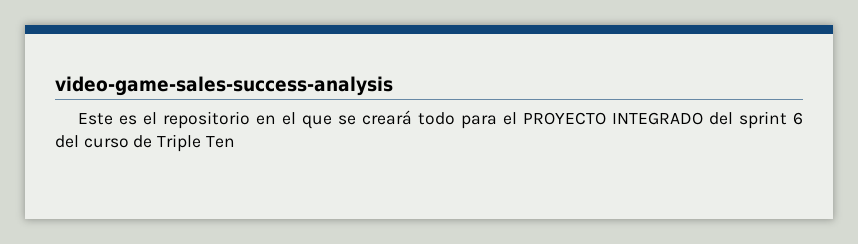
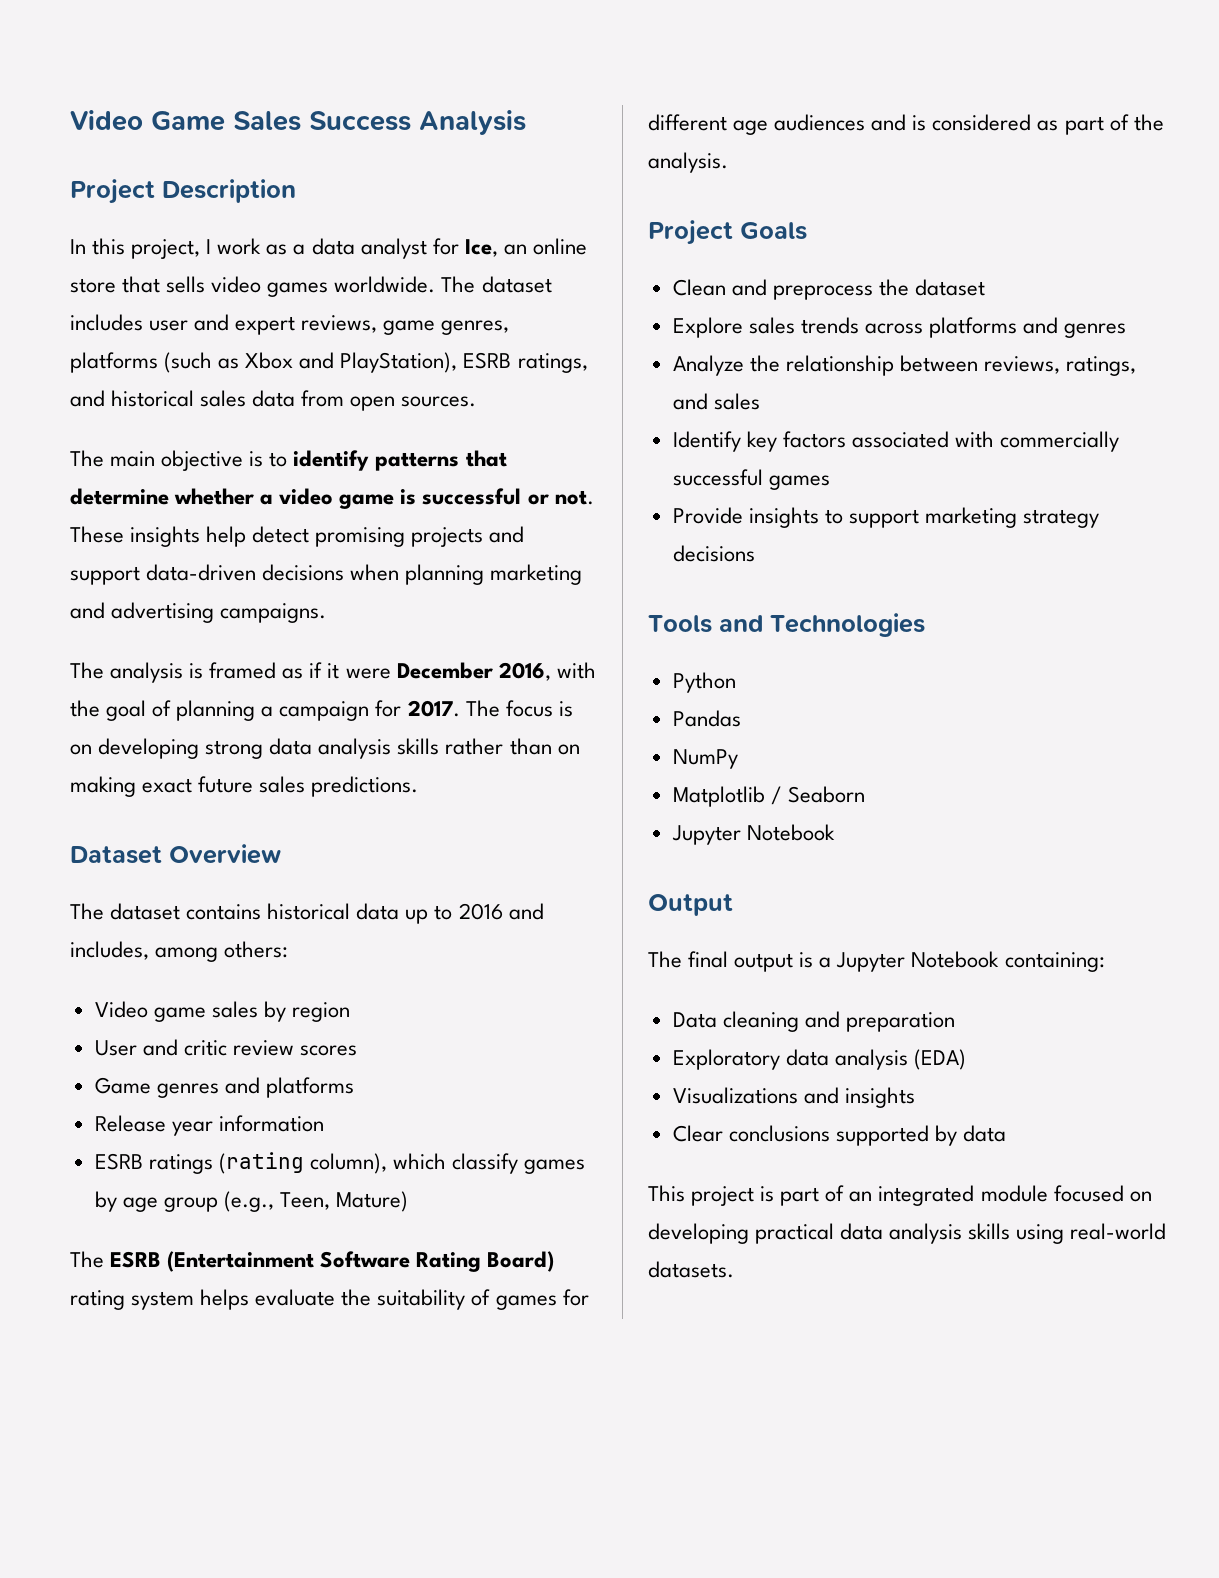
[55,76,393,96] [78,110,803,129] [55,134,235,152] video-game-sales-success-analysis // Este es el repositorio en el que se creará todo para el PROYECTO INTEGRADO del sprint 6 del curso de Triple Ten -> [70,110,526,135] [70,179,296,204] [70,238,587,259] [70,276,552,297] [70,314,510,335] [70,352,588,373] [70,390,477,411] [70,450,507,471] [70,488,594,509] [70,526,525,547] [70,564,583,585] [70,602,327,623] [70,662,596,683] [70,700,573,721] [70,738,580,759] [70,776,419,797] [70,844,281,864] [70,903,544,924] [70,941,289,962] [94,1001,351,1022] [94,1039,358,1056] [94,1077,354,1098] [94,1115,324,1136] [94,1152,586,1174] [94,1191,409,1212] [70,1251,555,1272] [70,1289,589,1310] [648,114,1164,135] [648,152,728,173] [648,220,807,245] [672,279,986,300] [672,317,1127,338] [672,355,1137,376] [672,393,760,410] [672,431,1120,452] [672,469,830,490] [672,507,1100,528] [672,545,755,562] [648,613,925,637] [672,672,736,693] [672,710,741,727] [672,749,738,769] [672,786,865,807] [671,824,835,845] [648,894,733,916] [648,951,1105,972] [672,1011,955,1032] [672,1049,966,1070] [672,1087,915,1108] [672,1125,1007,1146] [648,1185,1152,1206] [648,1223,1167,1244] [648,1261,734,1278] Video Game Sales Success Analysis // Project Description // In this project, I work as a data analyst for Ice, an online store that sells video games worldwide. The dataset includes user and expert reviews, game genres, platforms (such as Xbox and PlayStation), ESRB ratings, and historical sales data from open sources. // The main objective is to identify patterns that determine whether a video game is successful or not. These insights help detect promising projects and support data-driven decisions when planning marketing and advertising campaigns. // The analysis is framed as if it were December 2016, with the goal of planning a campaign for 2017. The focus is on developing strong data analysis skills rather than on making exact future sales predictions. // Dataset Overview // The dataset contains historical data up to 2016 and includes, among others: // Video game sales by region // User and critic review scores // Game genres and platforms // Release year information // ESRB ratings (rating column), which classify games by age group (e.g., Teen, Mature) // The ESRB (Entertainment Software Rating Board) rating system helps evaluate the suitability of games for different age audiences and is considered as part of the analysis. // Project Goals // Clean and preprocess the dataset // Explore sales trends across platforms and genres // Analyze the relationship between reviews, ratings, and sales // Identify key factors associated with commercially successful games // Provide insights to support marketing strategy decisions // Tools and Technologies // Python // Pandas // NumPy // Matplotlib / Seaborn // Jupyter Notebook // Output // The final output is a Jupyter Notebook containing: // Data cleaning and preparation // Exploratory data analysis (EDA) // Visualizations and insights // Clear conclusions supported by data // This project is part of an integrated module focused on developing practical data analysis skills using real-world datasets.

